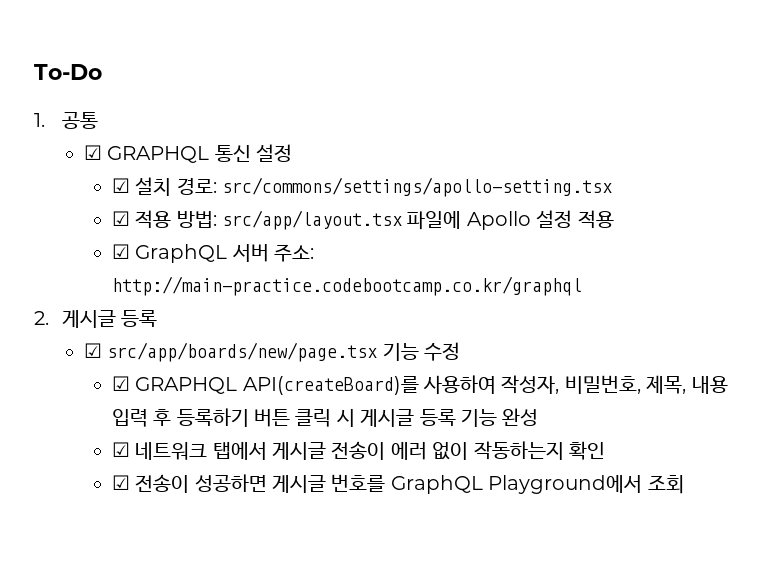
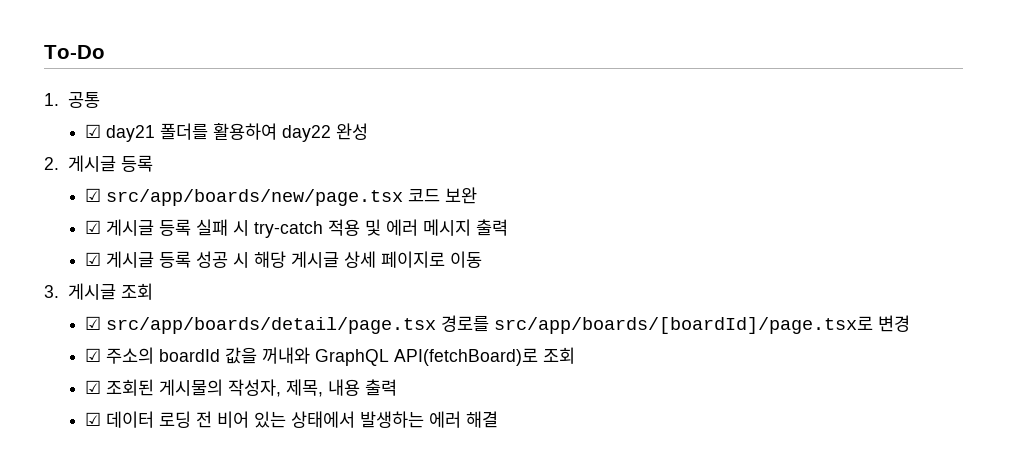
[107,144,293,163] [111,177,612,197] [111,210,614,230] [111,244,314,263] [111,276,582,296] GRAPHQL 통신 설정 // ☑ 설치 경로: src/commons/settings/apollo-setting.tsx // ☑ 적용 방법: src/app/layout.tsx 파일에 Apollo 설정 적용 // ☑ GraphQL 서버 주소: http://main-practice.codebootcamp.co.kr/graphql -> [106,123,369,142] day21 폴더를 활용하여 day22 완성
[382,342,461,361] [111,375,728,395] [111,408,539,427] [111,441,605,460] [111,474,684,494] 기능 수정 // ☑ GRAPHQL API(createBoard)를 사용하여 작성자, 비밀번호, 제목, 내용 입력 후 등록하기 버튼 클릭 시 게시글 등록 기능 완성 // ☑ 네트워크 탭에서 게시글 전송이 에러 없이 작동하는지 확인 // ☑ 전송이 성공하면 게시글 번호를 GraphQL Playground에서 조회 -> [408,187,478,204] [85,219,509,238] [85,251,483,268] [44,283,153,300] [85,315,911,334] [85,347,576,366] [85,379,398,397] [85,411,499,428] 코드 보완 // ☑ 게시글 등록 실패 시 try-catch 적용 및 에러 메시지 출력 // ☑ 게시글 등록 성공 시 해당 게시글 상세 페이지로 이동 // 3. 게시글 조회 // ☑ src/app/boards/detail/page.tsx 경로를 src/app/boards/[boardId]/page.tsx로 변경 // ☑ 주소의 boardId 값을 꺼내와 GraphQL API(fetchBoard)로 조회 // ☑ 조회된 게시물의 작성자, 제목, 내용 출력 // ☑ 데이터 로딩 전 비어 있는 상태에서 발생하는 에러 해결

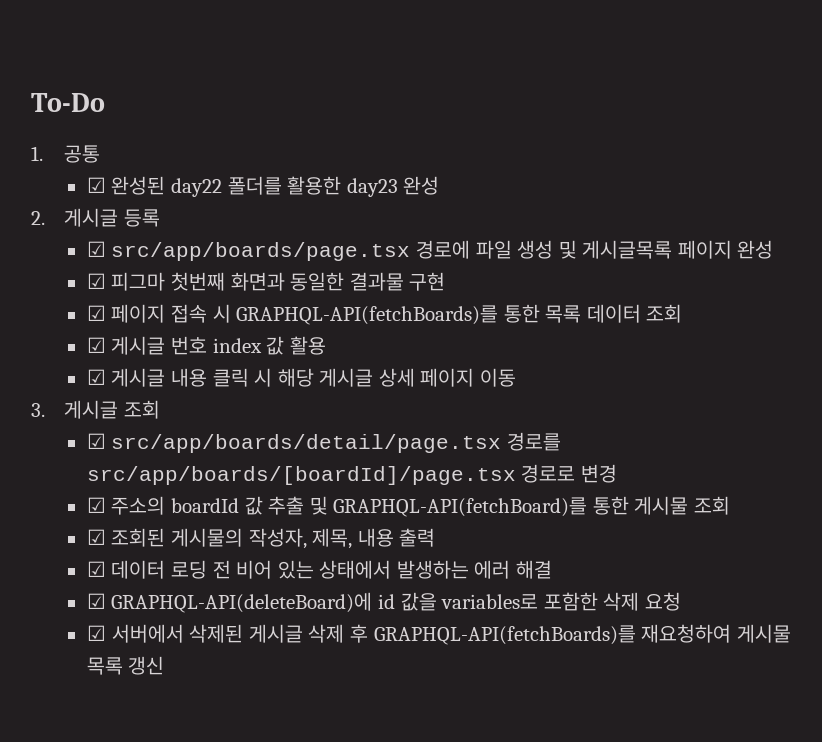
[106,123,332,142] day21 폴더를 활용하여 day22 -> [111,176,398,197] 완성된 day22 폴더를 활용한 day23
[106,187,478,206] [85,219,509,238] [85,251,229,268] src/app/boards/new/page.tsx 코드 보완 // ☑ 게시글 등록 실패 시 try-catch 적용 및 에러 메시지 출력 // ☑ 게시글 등록 성공 -> [111,240,774,261] [86,272,446,291] [86,304,683,325] [86,336,326,355] [86,368,249,387] src/app/boards/page.tsx 경로에 파일 생성 및 게시글목록 페이지 완성 // ☑ 피그마 첫번째 화면과 동일한 결과물 구현 // ☑ 페이지 접속 시 GRAPHQL-API(fetchBoards)를 통한 목록 데이터 조회 // ☑ 게시글 번호 index 값 활용 // ☑ 게시글 내용 클릭
[381,251,446,268] 페이지로 -> [420,368,475,387] 페이지
[494,316,874,334] src/app/boards/[boardId]/page.tsx로 -> [86,464,576,485] src/app/boards/[boardId]/page.tsx 경로로
[225,347,539,366] 값을 꺼내와 GraphQL API(fetchBoard)로 -> [244,496,689,517] 값 추출 및 GRAPHQL-API(fetchBoard)를 통한 게시물
(499, 419) none -> [86,592,681,613] [86,624,791,645] [86,656,165,675] // ☑ GRAPHQL-API(deleteBoard)에 id 값을 variables로 포함한 삭제 요청 // ☑ 서버에서 삭제된 게시글 삭제 후 GRAPHQL-API(fetchBoards)를 재요청하여 게시물 목록 갱신

